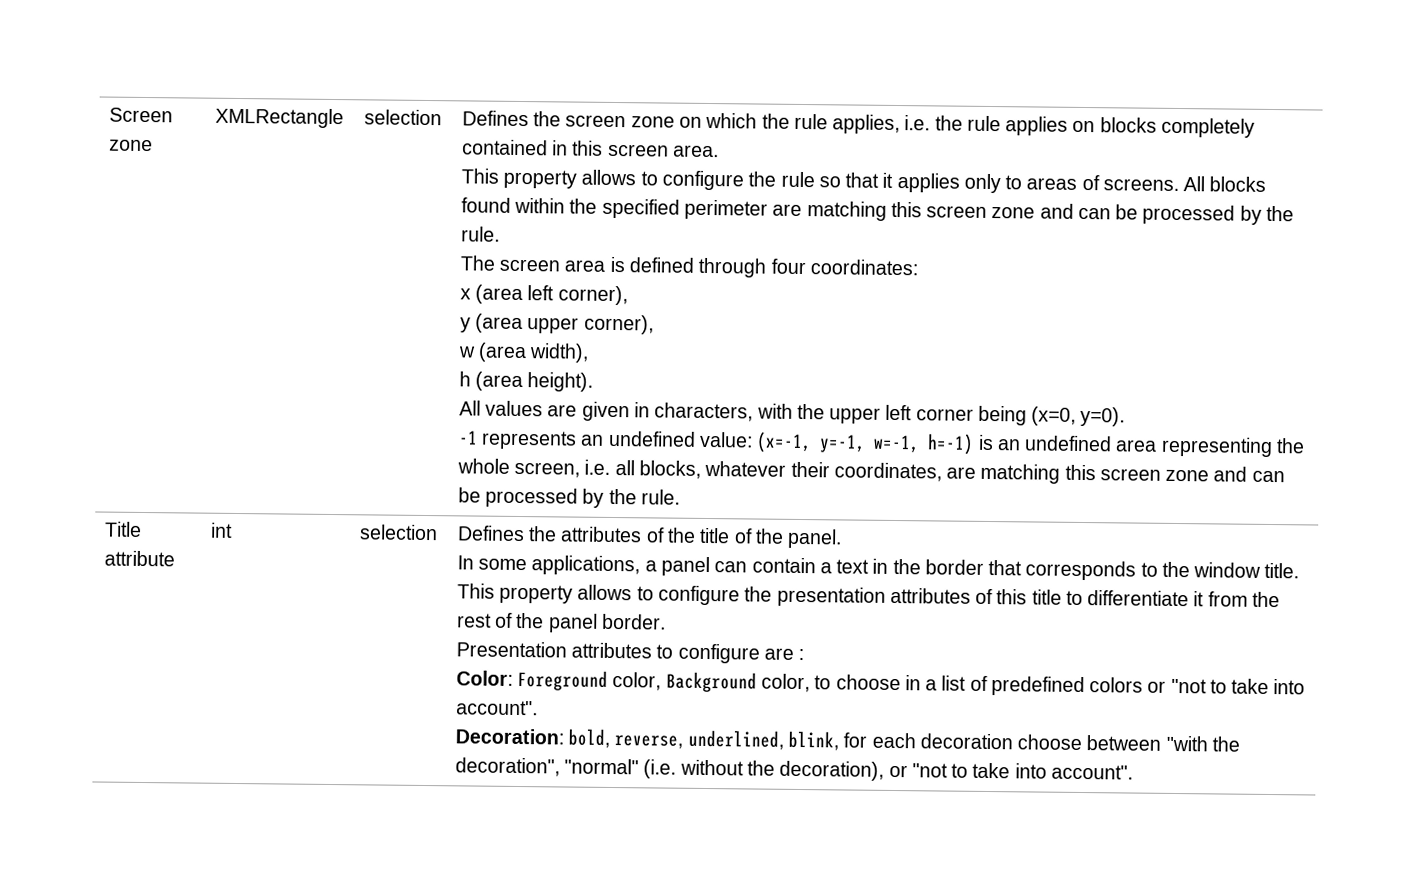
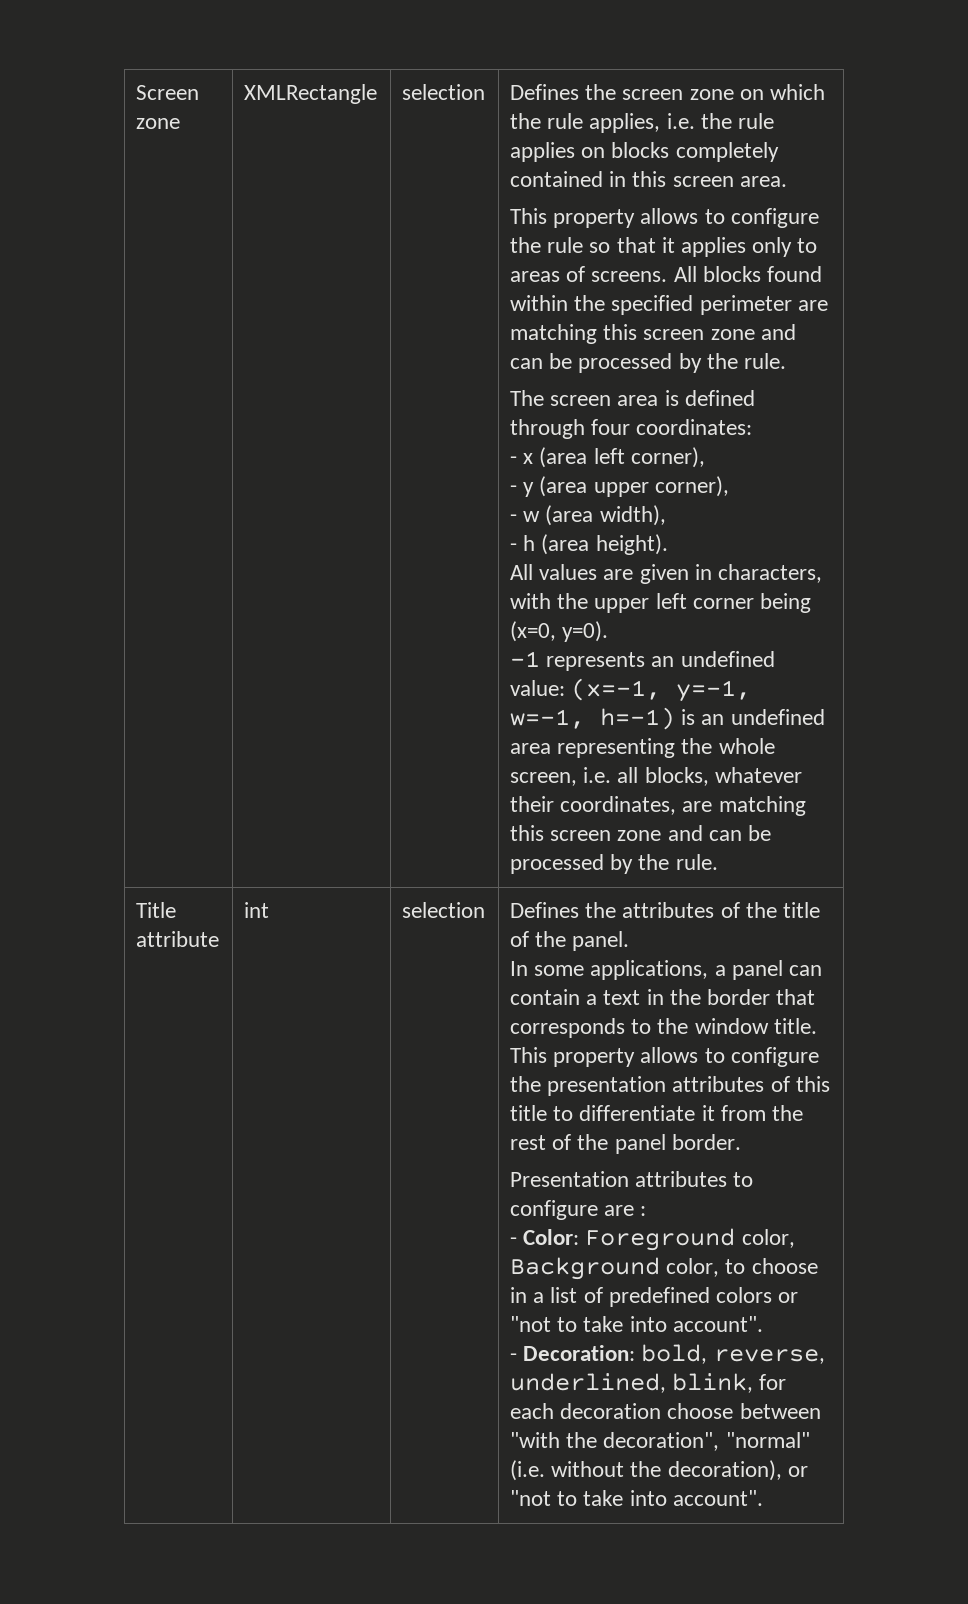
(918, 267) none -> [509,456,517,464] -
(628, 295) none -> [509,485,517,493] -
(654, 324) none -> [509,514,517,522] -
(590, 353) none -> [509,543,517,551] -
(805, 654) none -> [509,1237,517,1245] -
(538, 708) none -> [509,1353,517,1361] -

